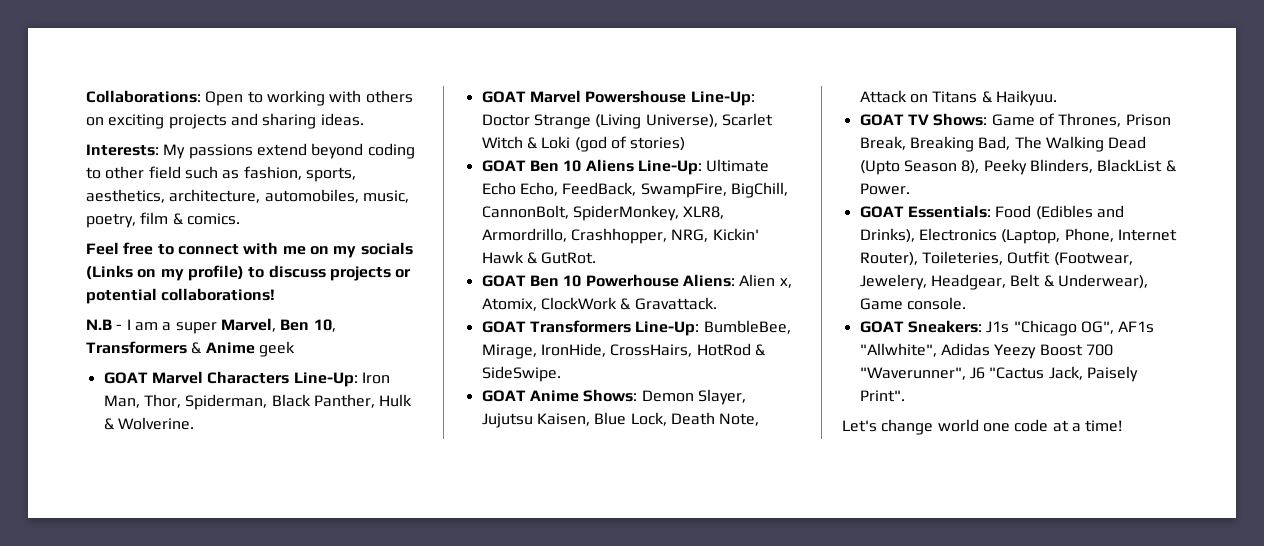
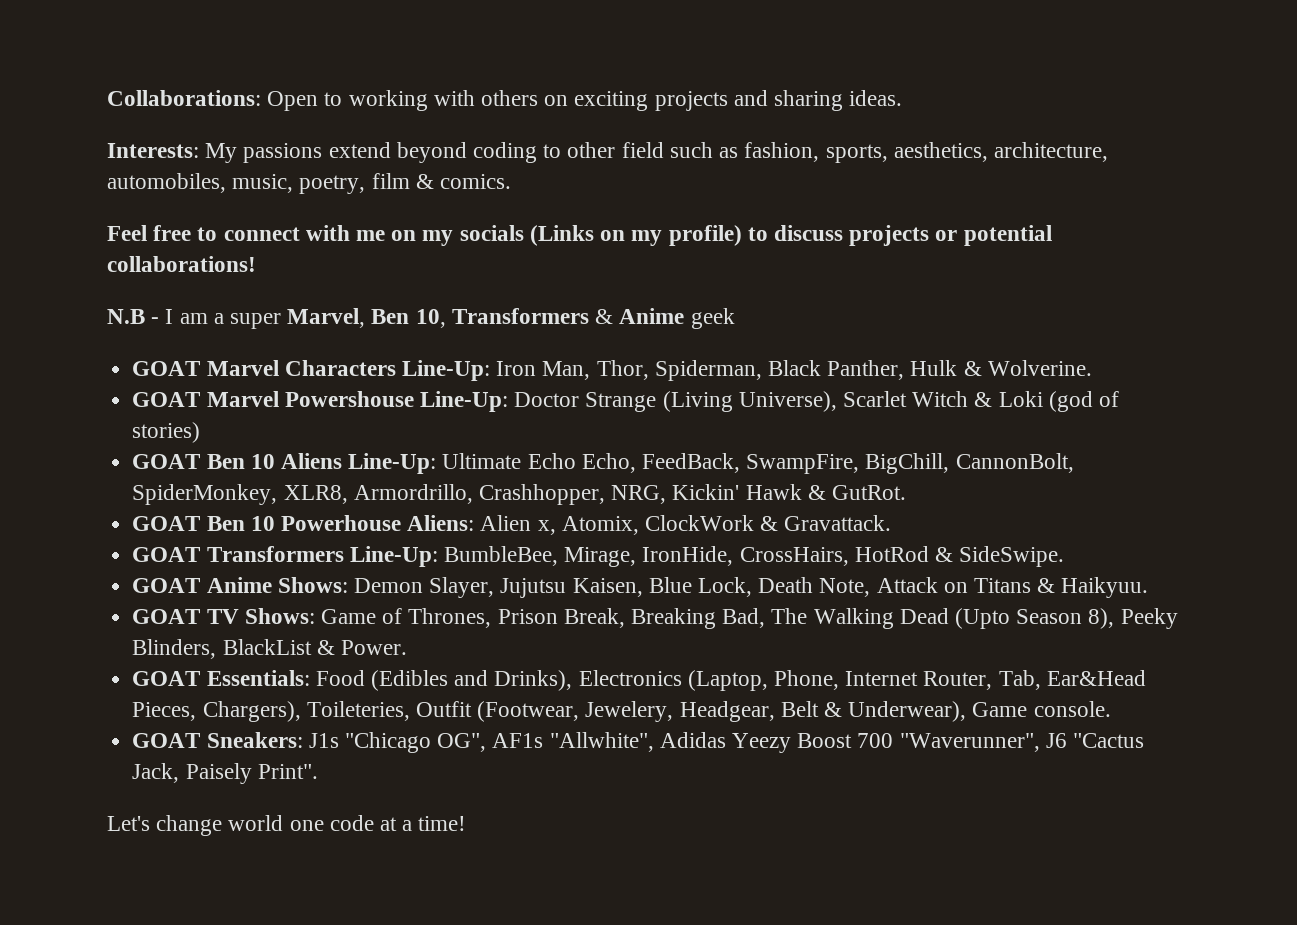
[859,252,918,266] Router), -> [923,670,1146,690] [132,701,301,722] Router, Tab, Ear&Head Pieces, Chargers),

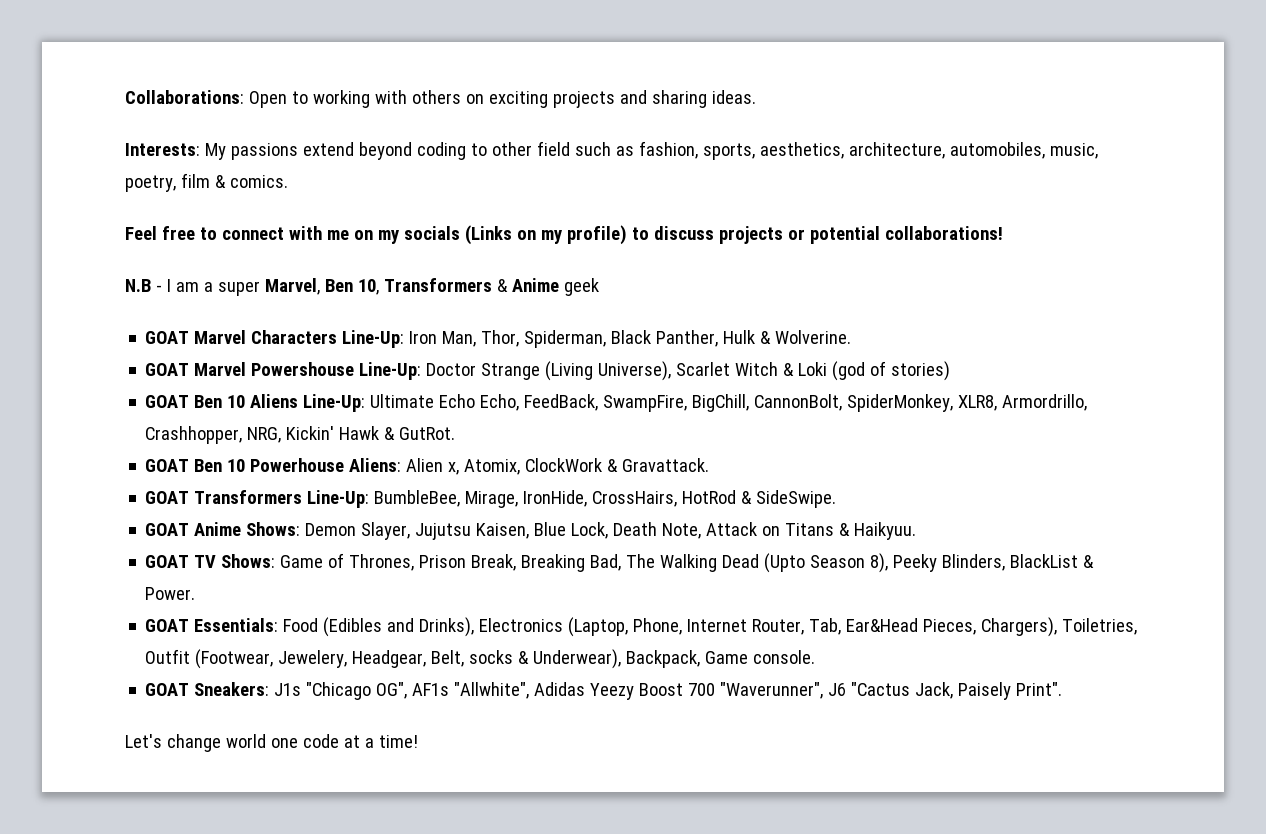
[306,701,410,721] Toileteries, -> [1062,618,1138,635] Toiletries,
[780,701,819,717] Belt -> [431,650,514,667] Belt, socks
(967, 711) none -> [626,650,701,668] Backpack,

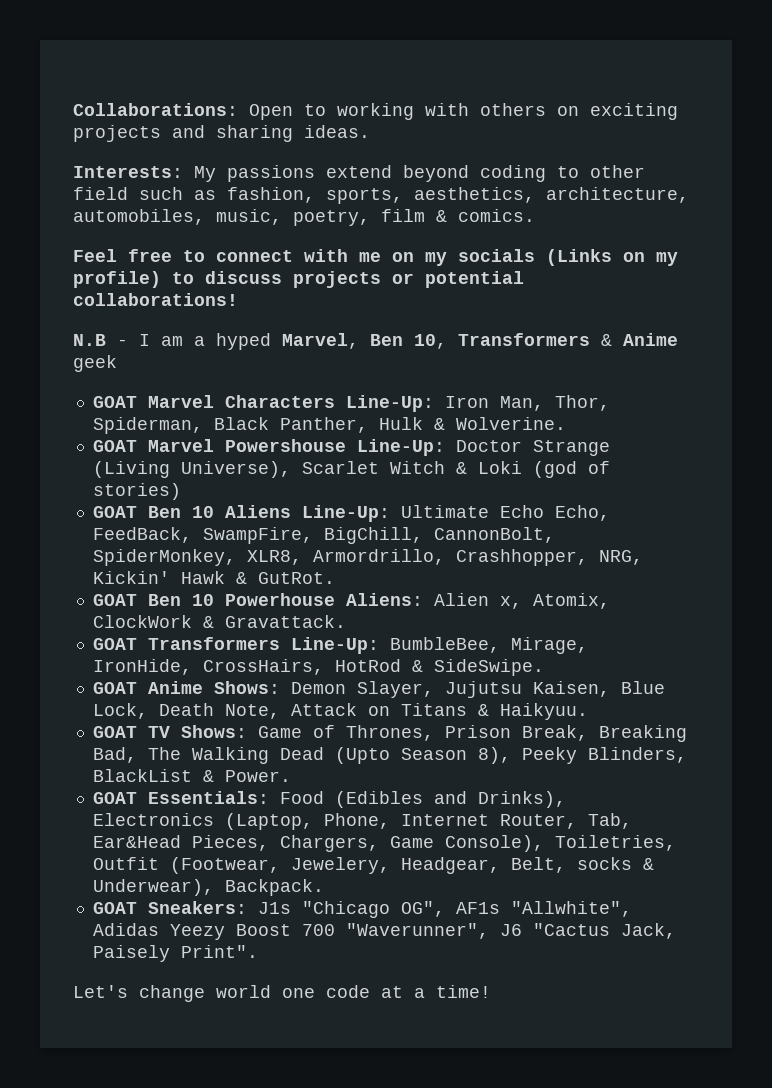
[217,281,260,296] super -> [216,333,271,350] hyped
[981,617,1058,637] Chargers), -> [279,835,544,852] Chargers, Game Console),
[626,650,816,668] Backpack, Game console. -> [224,879,324,896] Backpack.

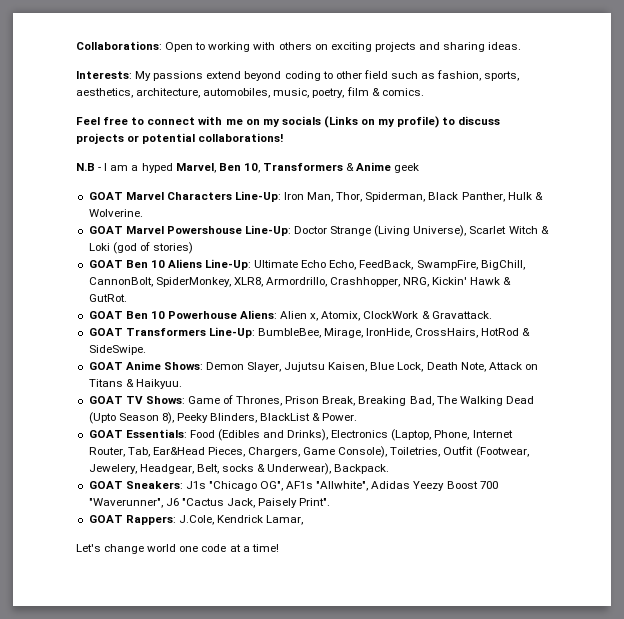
(258, 951) none -> [88,515,304,525] // GOAT Rappers: J.Cole, Kendrick Lamar,

